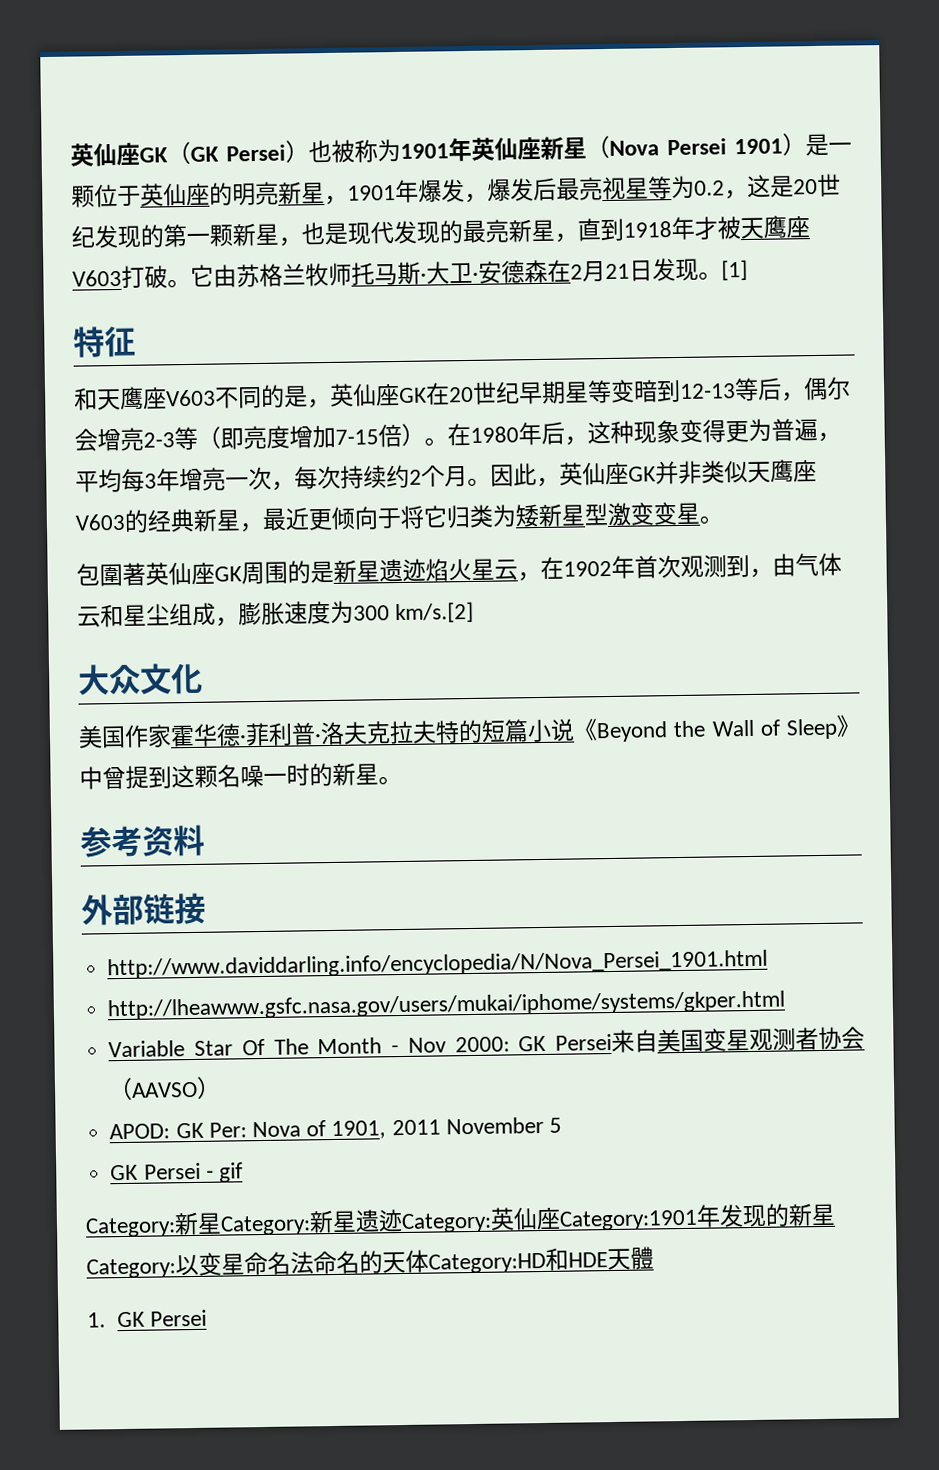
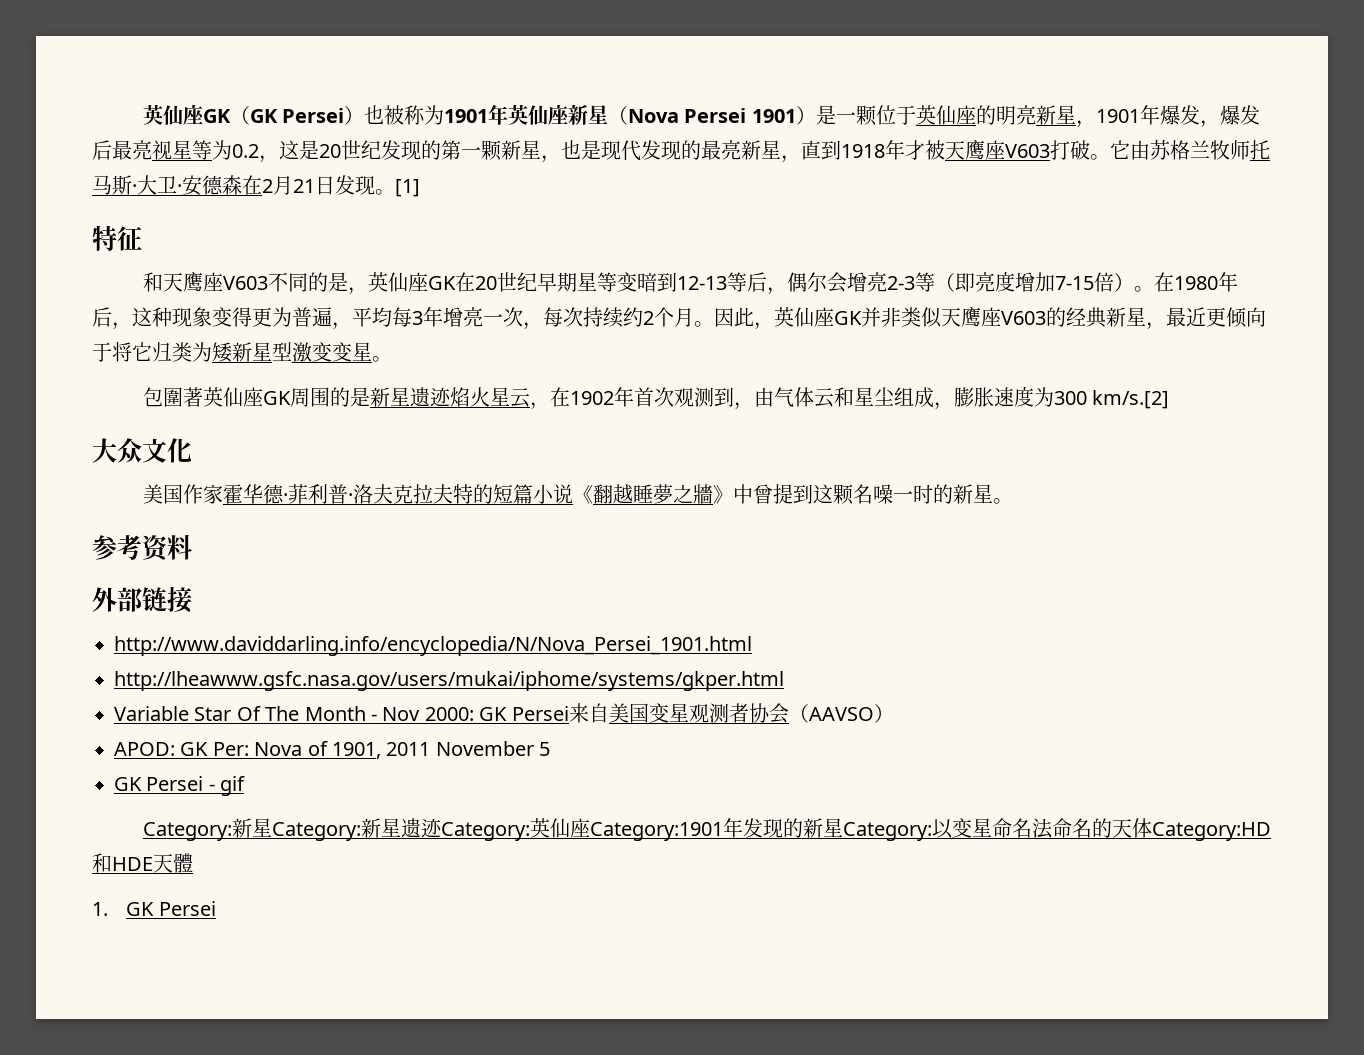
[596,718,838,743] Beyond the Wall of Sleep -> [592,484,713,504] 翻越睡夢之牆

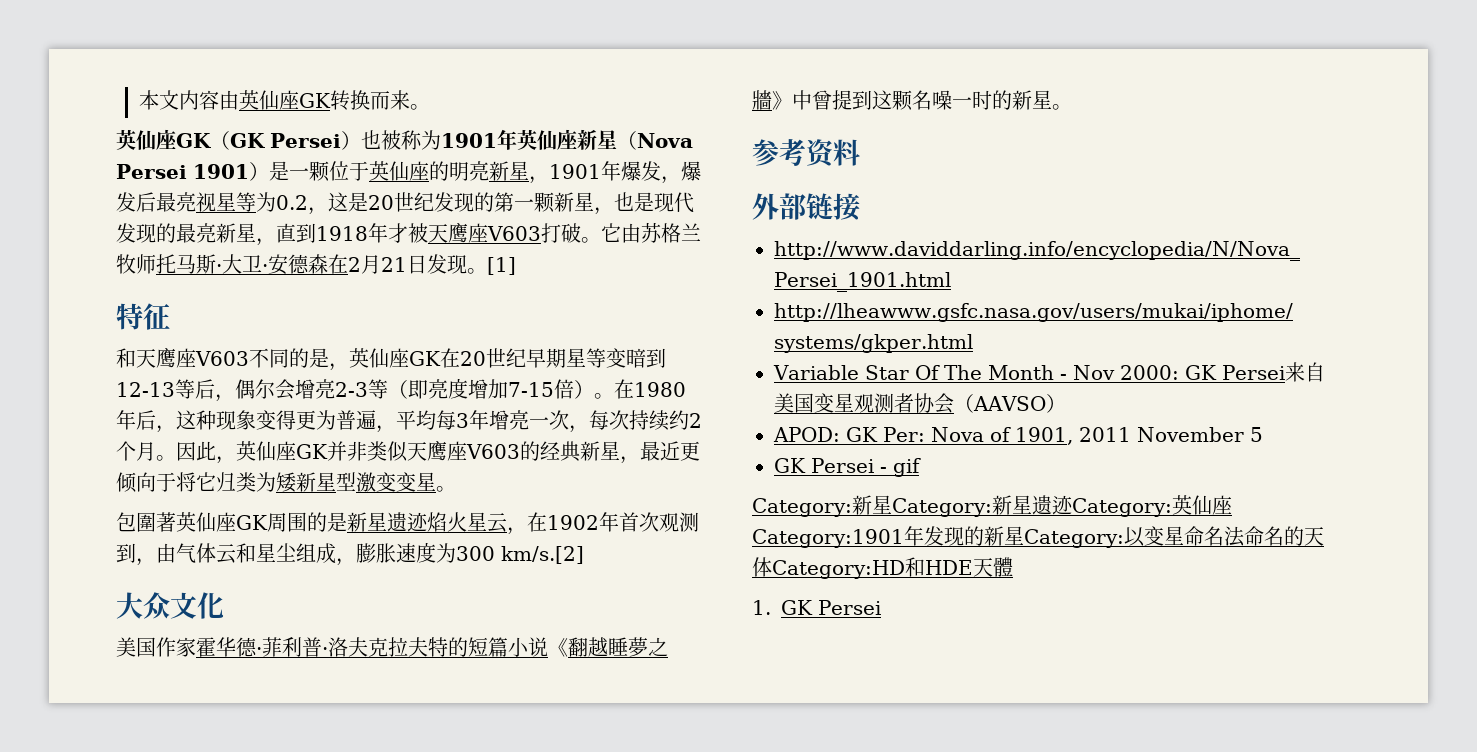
(142, 114) none -> [139,90,431,111] 本文内容由英仙座GK转换而来。 //

